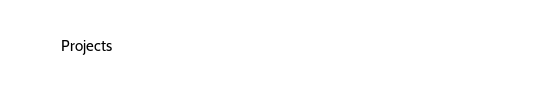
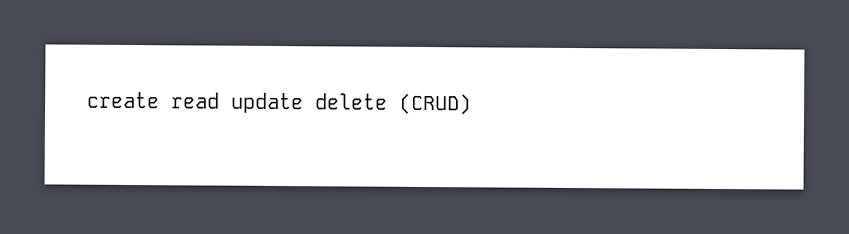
[61,40,112,55] Projects -> [87,91,472,115] create read update delete (CRUD)

